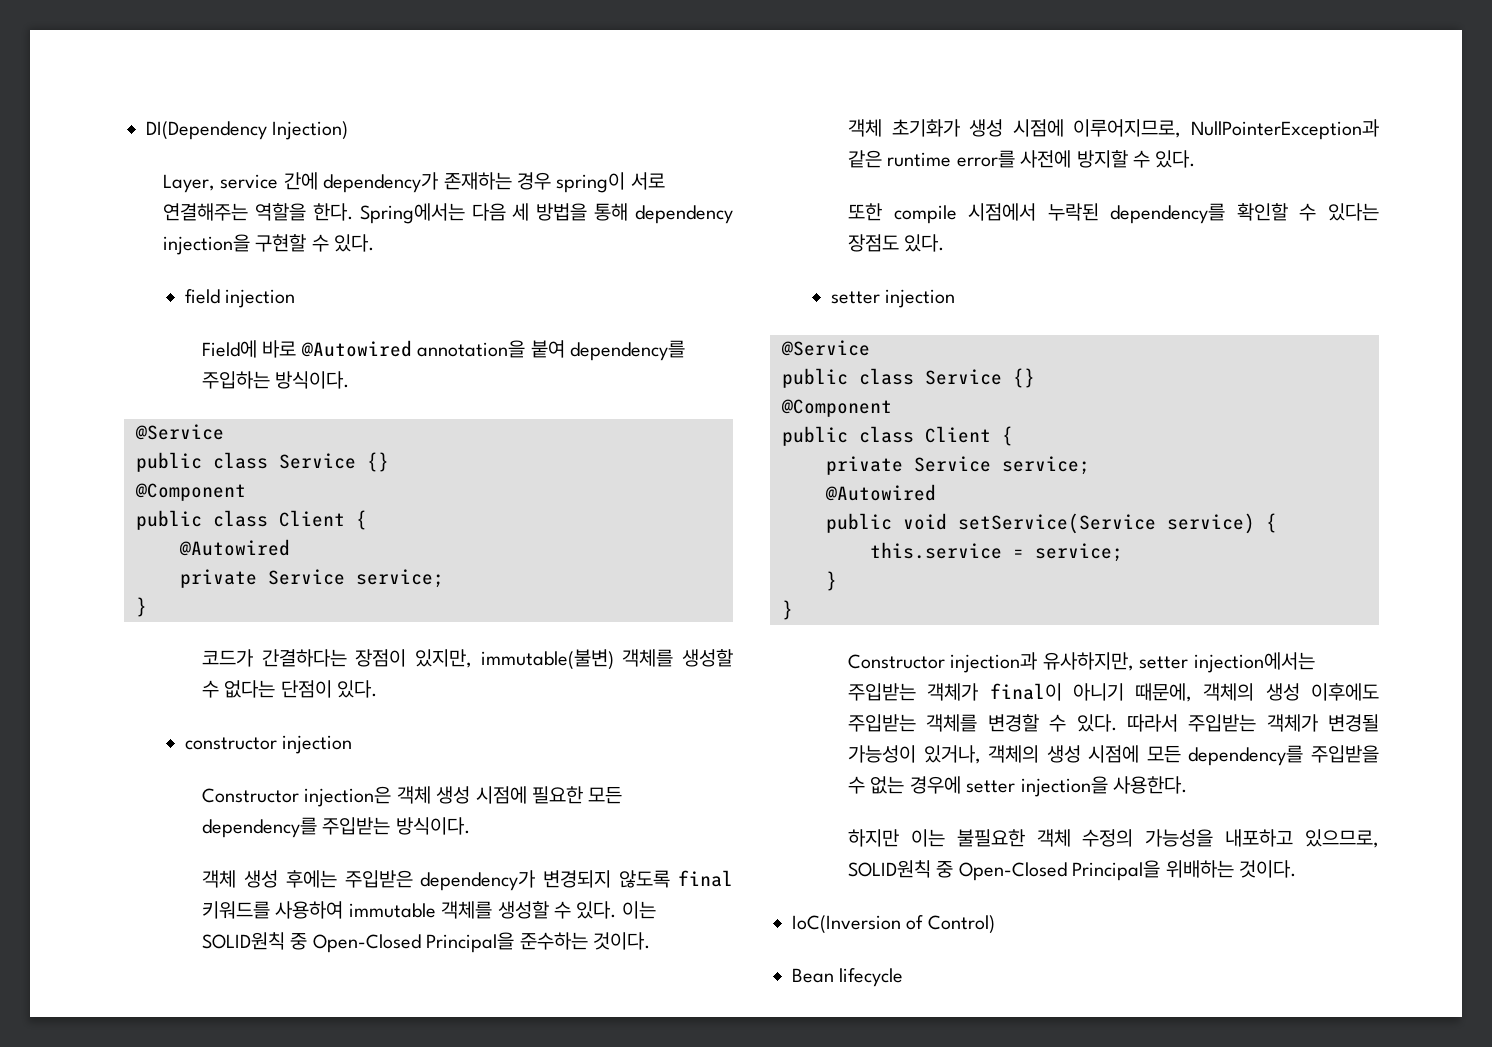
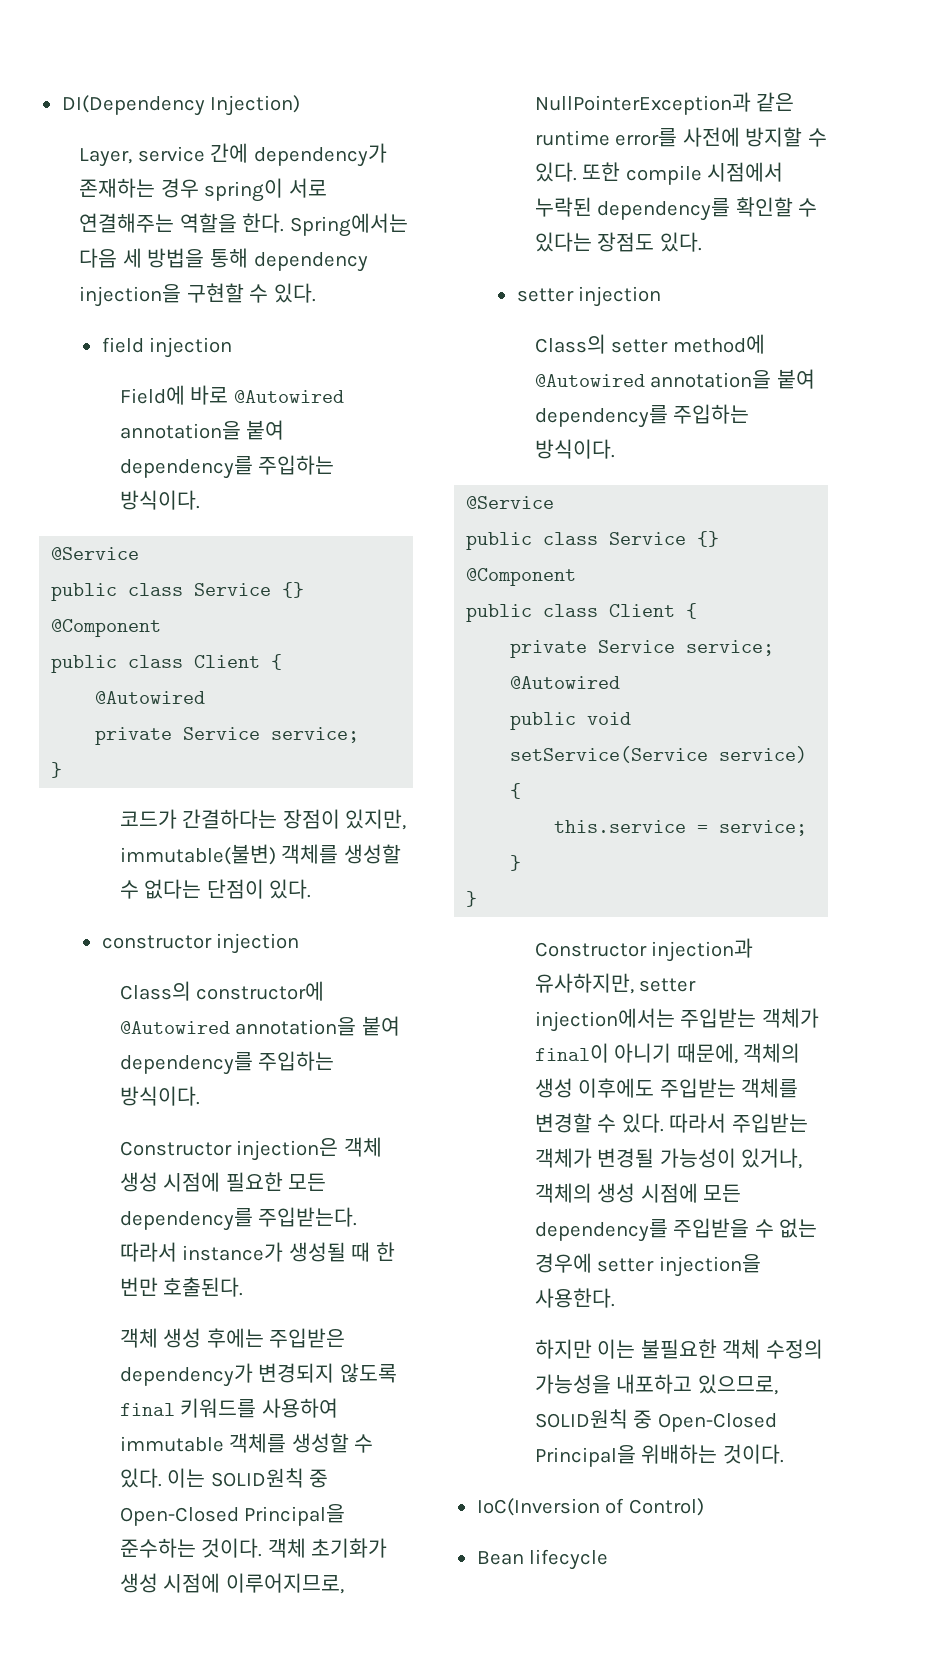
(353, 744) none -> [119,981,325,1001] [119,1016,400,1036] [119,1051,335,1075] [119,1086,200,1106] // Class의 constructor에 @Autowired annotation을 붙여 dependency를 주입하는 방식이다.
[322,817,470,835] 주입받는 방식이다. -> [258,1207,358,1227] [119,1242,395,1262] [119,1277,244,1297] 주입받는다. 따라서 instance가 생성될 때 한 번만 호출된다.
(650, 941) // -> (263, 1548) none
(1196, 159) // -> (577, 172) none
(956, 298) none -> [534,334,765,354] [534,369,815,389] [534,404,750,428] [534,439,615,459] // Class의 setter method에 @Autowired annotation을 붙여 dependency를 주입하는 방식이다.

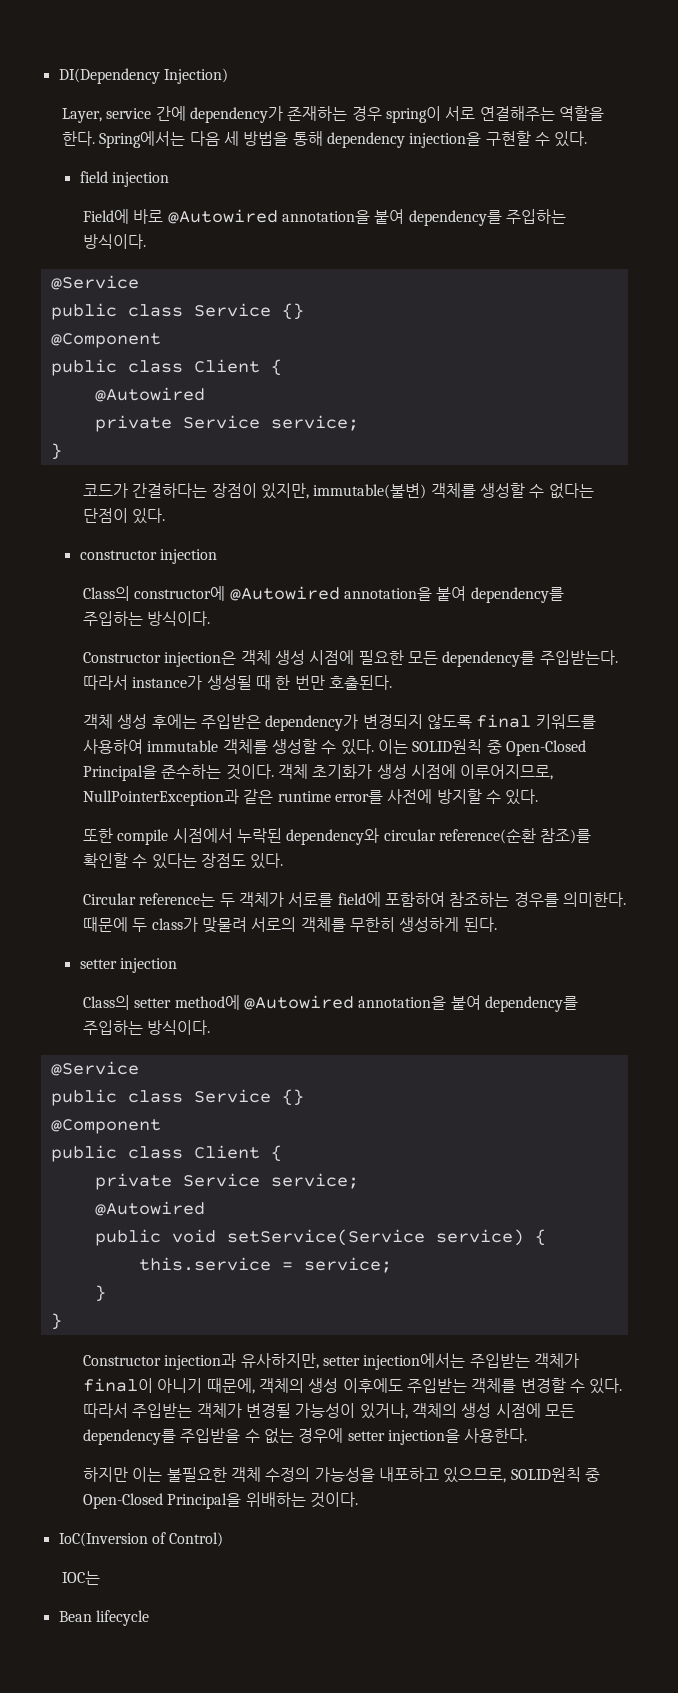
(577, 172) none -> (539, 797) //
[597,198,731,221] dependency를 -> [286,828,592,845] dependency와 circular reference(순환 참조)를
(702, 242) none -> [83,892,627,907] [83,917,497,933] // Circular reference는 두 객체가 서로를 field에 포함하여 참조하는 경우를 의미한다. 때문에 두 class가 맞물려 서로의 객체를 무한히 생성하게 된다.
(704, 1507) none -> [62,1571,101,1585] // IOC는

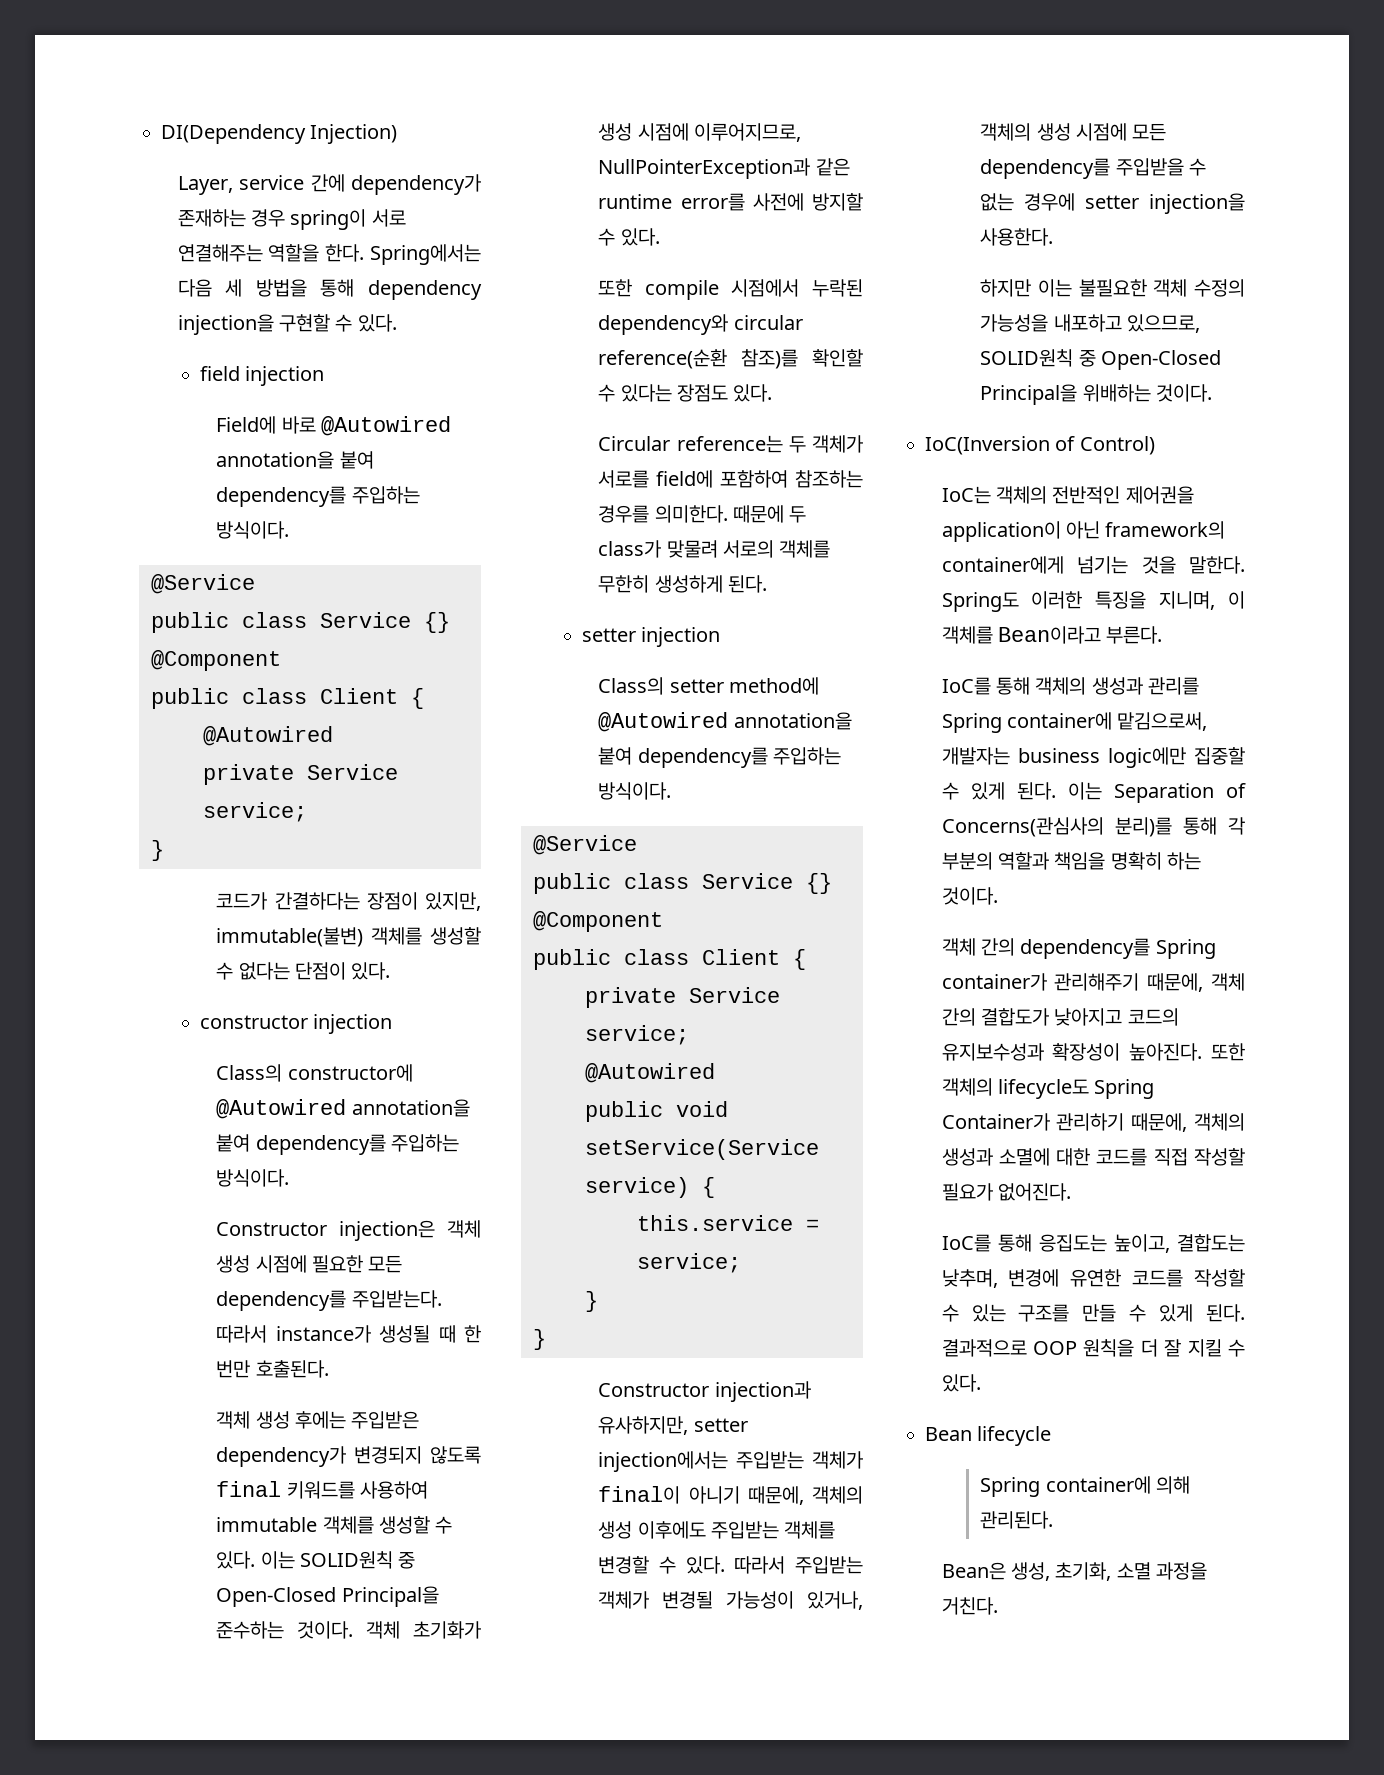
[62,1571,101,1585] [58,1610,149,1626] IOC는 // Bean lifecycle -> [941,486,1194,504] [941,521,1226,542] [941,556,1245,574] [941,591,1245,612] [941,626,1163,644] [941,677,1200,695] [941,712,1208,733] [941,747,1245,768] [941,782,1246,803] [941,817,1245,837] [941,852,1202,870] [941,887,998,905] [941,938,1216,959] [941,973,1245,992] [941,1008,1179,1026] [941,1043,1245,1061] [941,1078,1155,1099] [941,1113,1245,1132] [941,1148,1245,1166] [941,1183,1072,1201] [941,1234,1245,1253] [941,1269,1245,1288] [941,1304,1245,1322] [941,1339,1245,1357] [941,1374,981,1392] [925,1426,1052,1446] [980,1476,1191,1497] [980,1511,1054,1529] [941,1562,1208,1581] [941,1597,998,1615] IoC는 객체의 전반적인 제어권을 application이 아닌 framework의 container에게 넘기는 것을 말한다. Spring도 이러한 특징을 지니며, 이 객체를 Bean이라고 부른다. // IoC를 통해 객체의 생성과 관리를 Spring container에 맡김으로써, 개발자는 business logic에만 집중할 수 있게 된다. 이는 Separation of Concerns(관심사의 분리)를 통해 각 부분의 역할과 책임을 명확히 하는 것이다. // 객체 간의 dependency를 Spring container가 관리해주기 때문에, 객체 간의 결합도가 낮아지고 코드의 유지보수성과 확장성이 높아진다. 또한 객체의 lifecycle도 Spring Container가 관리하기 때문에, 객체의 생성과 소멸에 대한 코드를 직접 작성할 필요가 없어진다. // IoC를 통해 응집도는 높이고, 결합도는 낮추며, 변경에 유연한 코드를 작성할 수 있는 구조를 만들 수 있게 된다. 결과적으로 OOP 원칙을 더 잘 지킬 수 있다. // Bean lifecycle // Spring container에 의해 관리된다. // Bean은 생성, 초기화, 소멸 과정을 거친다.

